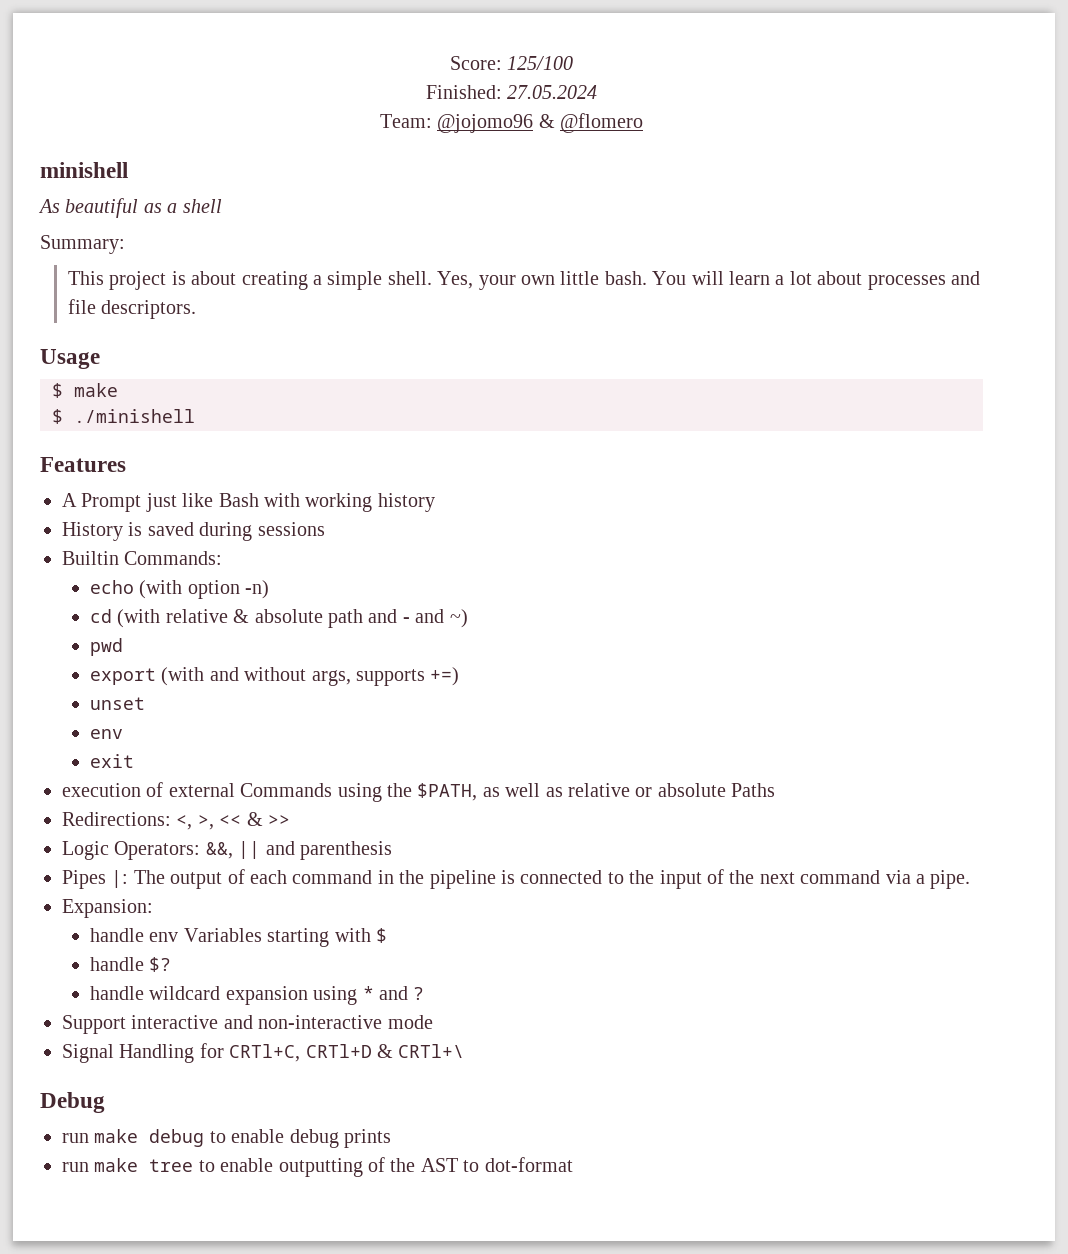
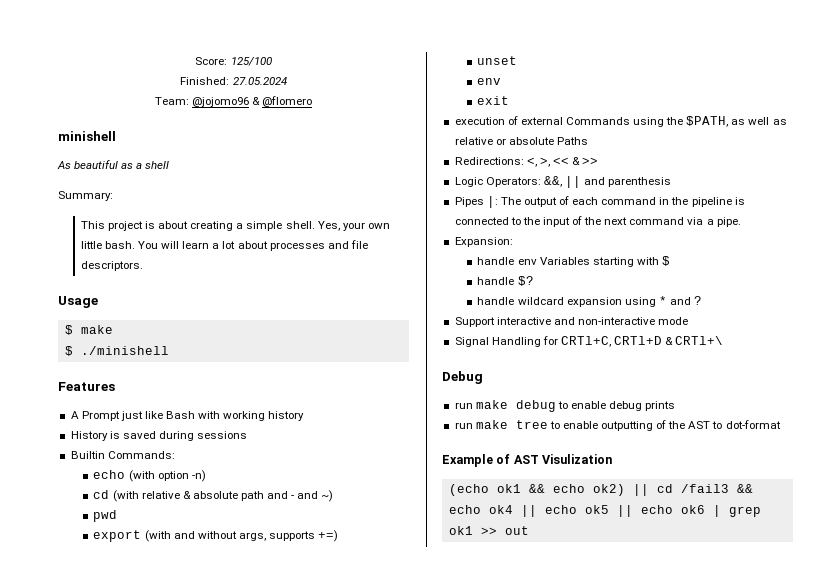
(573, 1164) none -> [442,454,613,467] [448,484,753,496] [448,505,761,517] [448,526,529,535] // Example of AST Visulization // (echo ok1 && echo ok2) || cd /fail3 && echo ok4 || echo ok5 || echo ok6 | grep ok1 >> out

